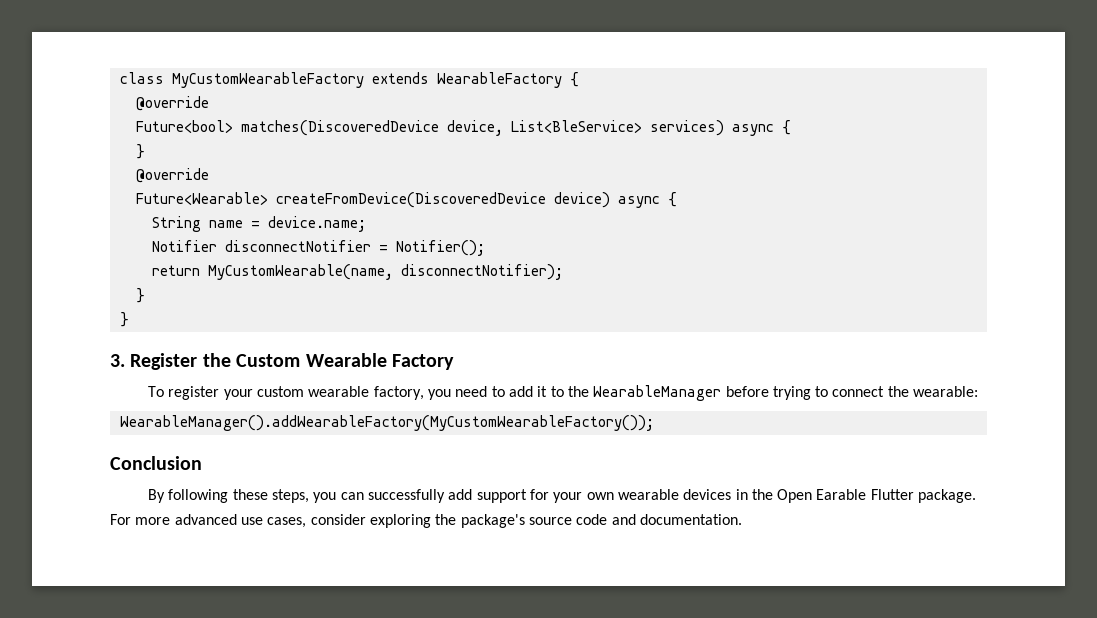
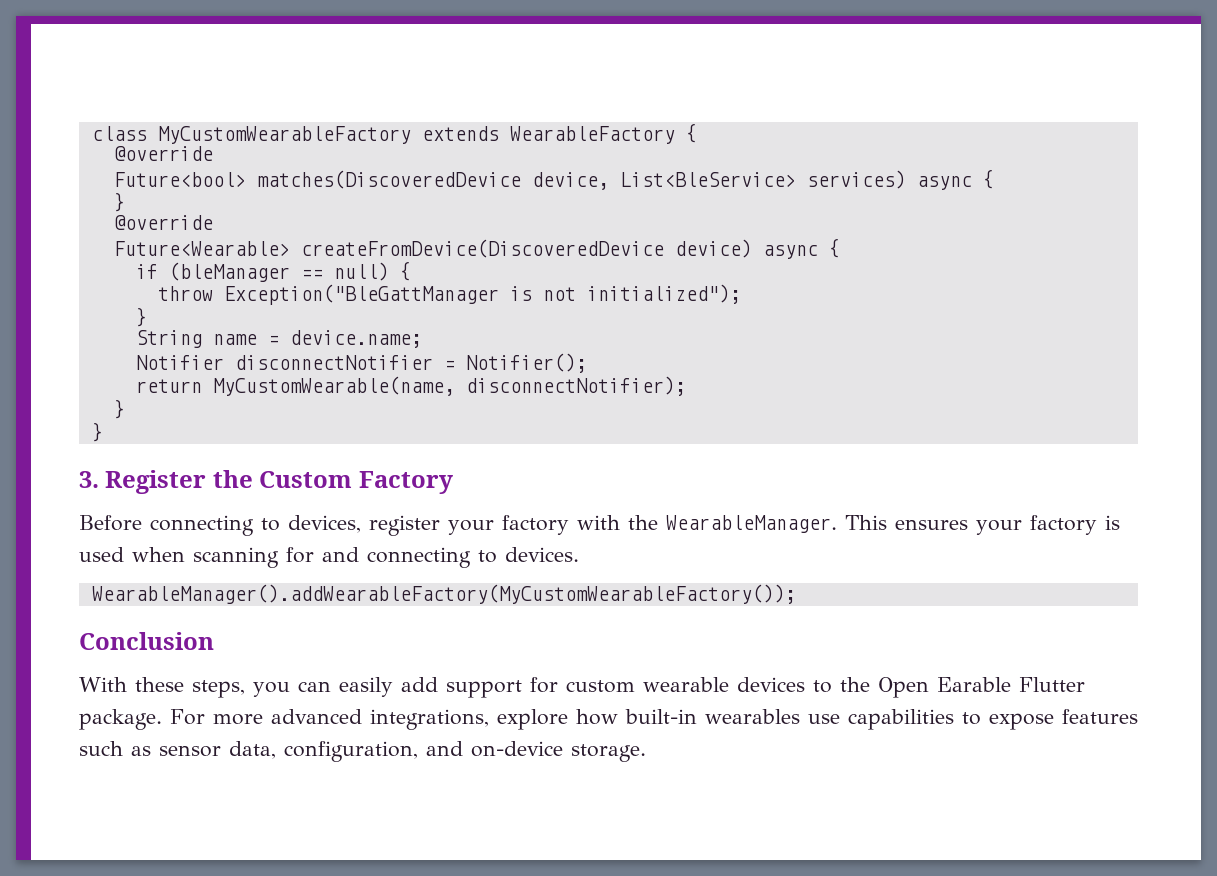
(677, 199) none -> [135,261,411,282] [157,284,741,305] [135,307,147,327] // if (bleManager == null) { // throw Exception("BleGattManager is not initialized"); // }
[305,353,387,367] Wearable -> (353, 479) none
[148,385,979,401] To register your custom wearable factory, you need to add it to the WearableManager before trying to connect the wearable: -> [79,515,1120,536] [79,547,579,568] Before connecting to devices, register your factory with the WearableManager. This ensures your factory is used when scanning for and connecting to devices.
[148,489,229,503] By following -> [79,677,127,692] With
[367,489,445,503] successfully -> [339,677,393,697] easily
[553,492,614,503] your own -> [566,680,635,693] custom
[735,489,748,500] in -> [813,680,832,693] to
[240,514,742,528] use cases, consider exploring the package's source code and documentation. -> [370,709,1138,730] [79,741,646,762] integrations, explore how built-in wearables use capabilities to expose features such as sensor data, configuration, and on-device storage.

